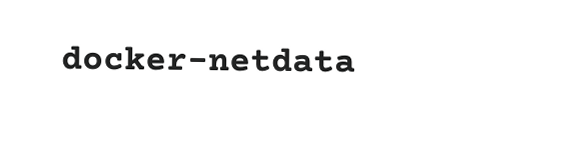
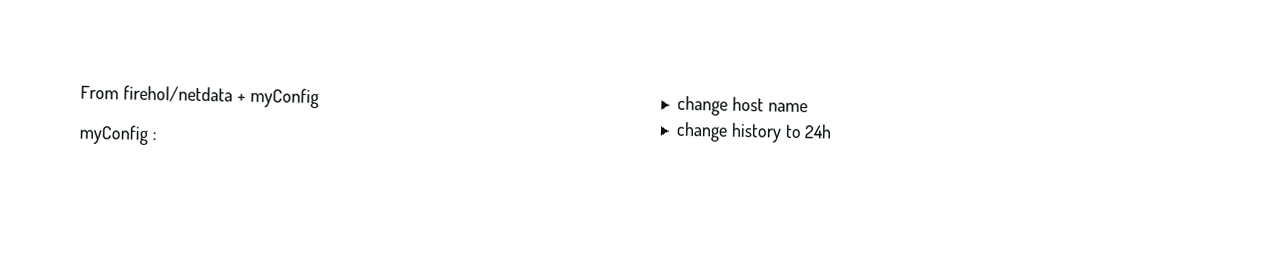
[61,45,356,73] docker-netdata -> [80,85,319,109] [79,124,157,146] [676,95,808,116] [675,121,833,143] From firehol/netdata + myConfig // myConfig : // change host name // change history to 24h

